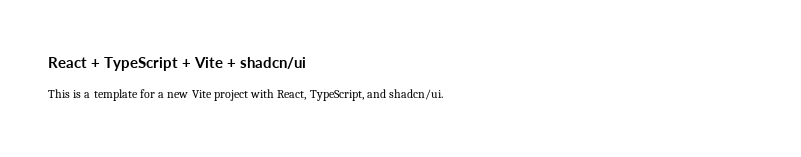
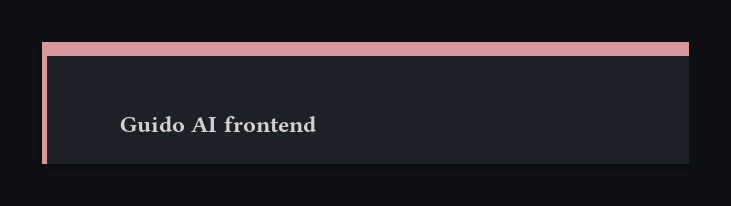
[48,57,306,71] [48,89,444,101] React + TypeScript + Vite + shadcn/ui // This is a template for a new Vite project with React, TypeScript, and shadcn/ui. -> [120,116,316,132] Guido AI frontend

